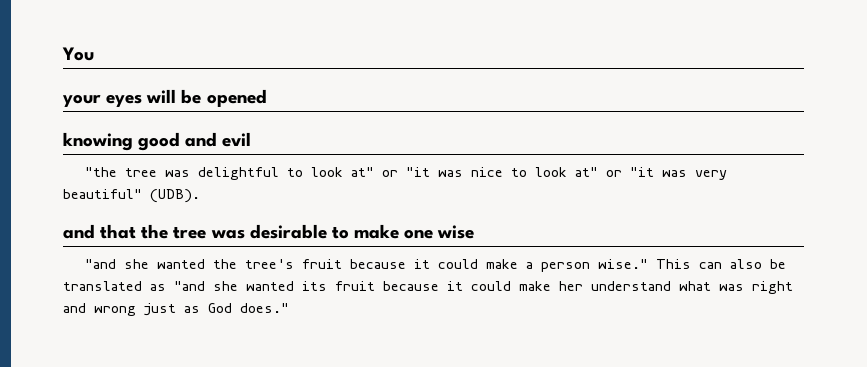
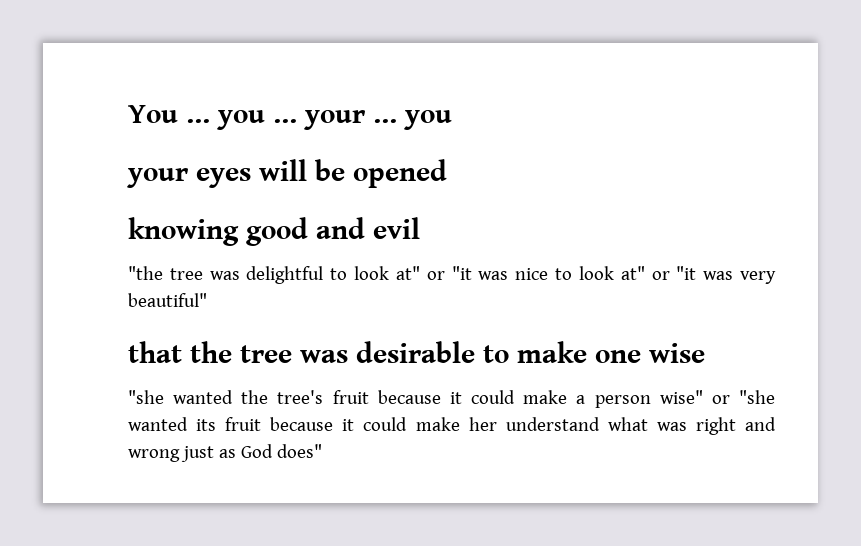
(94, 54) none -> [186,110,452,130] ... you ... your ... you
[150,189,200,203] [63,224,95,239] (UDB). // and -> (207, 300) //
[84,259,149,269] "and she -> [128,390,164,404] "she
[597,259,786,269] [63,281,238,291] wise." This can also be translated as "and she -> [659,390,775,404] wise" or "she
[240,303,289,313] does." -> [276,444,322,458] does"

